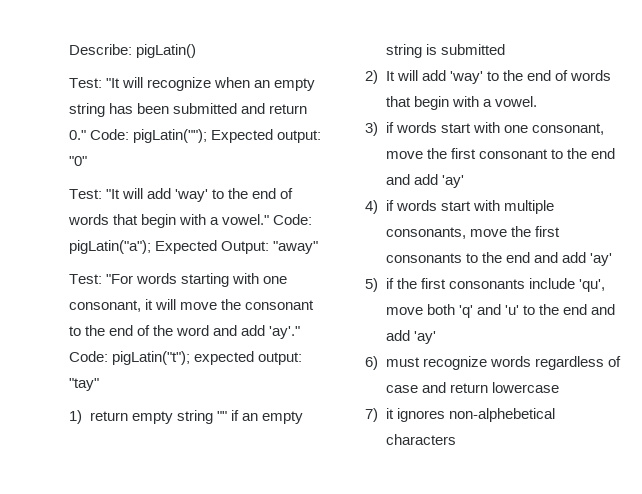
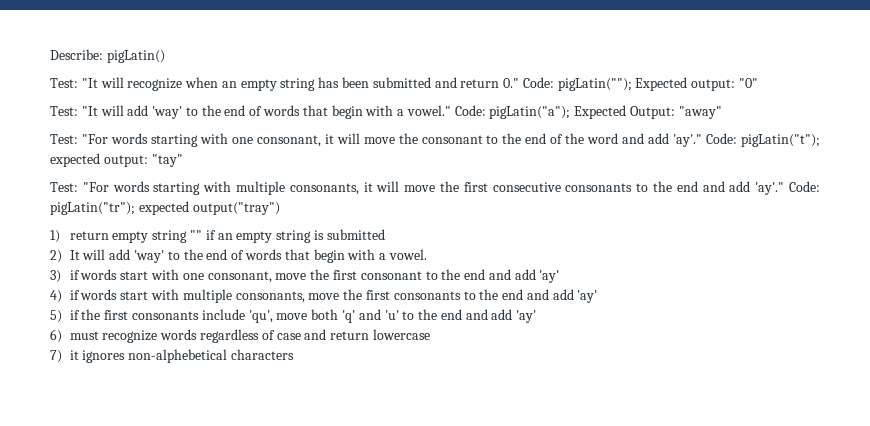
(99, 384) none -> [50,181,820,195] [50,201,280,215] // Test: "For words starting with multiple consonants, it will move the first consecutive consonants to the end and add 'ay'." Code: pigLatin("tr"); expected output("tray")

